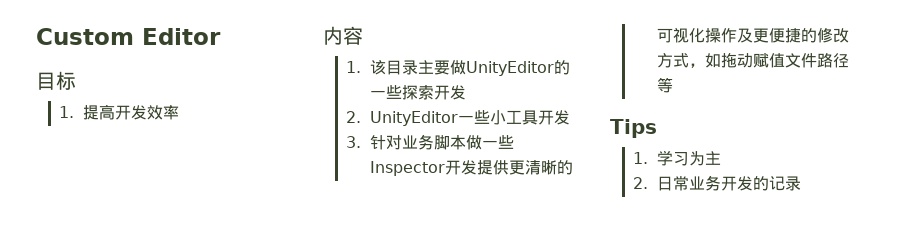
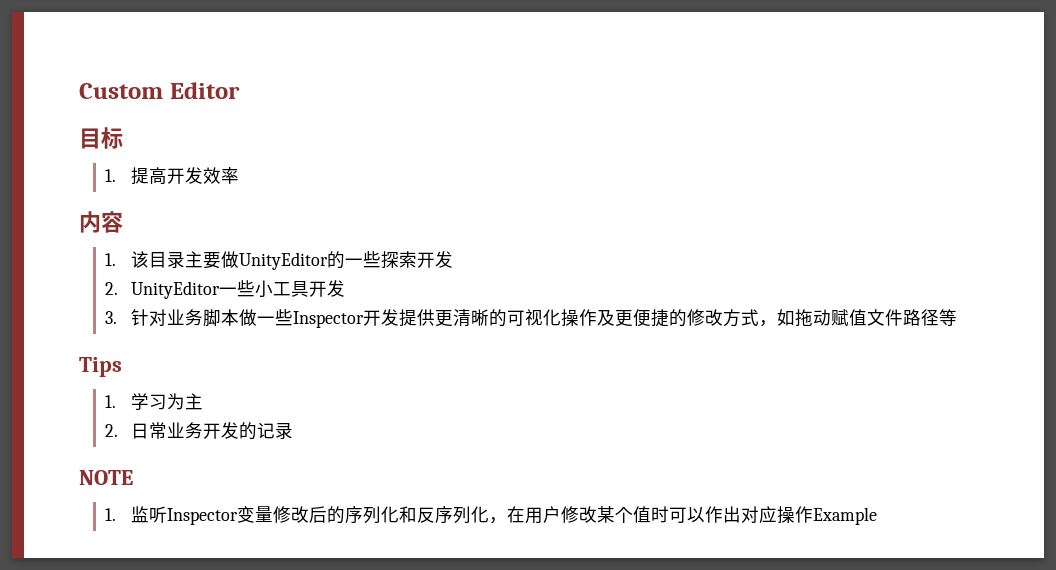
(801, 183) none -> [79,470,133,485] [105,506,878,525] // NOTE // 1.监听Inspector变量修改后的序列化和反序列化，在用户修改某个值时可以作出对应操作Example

